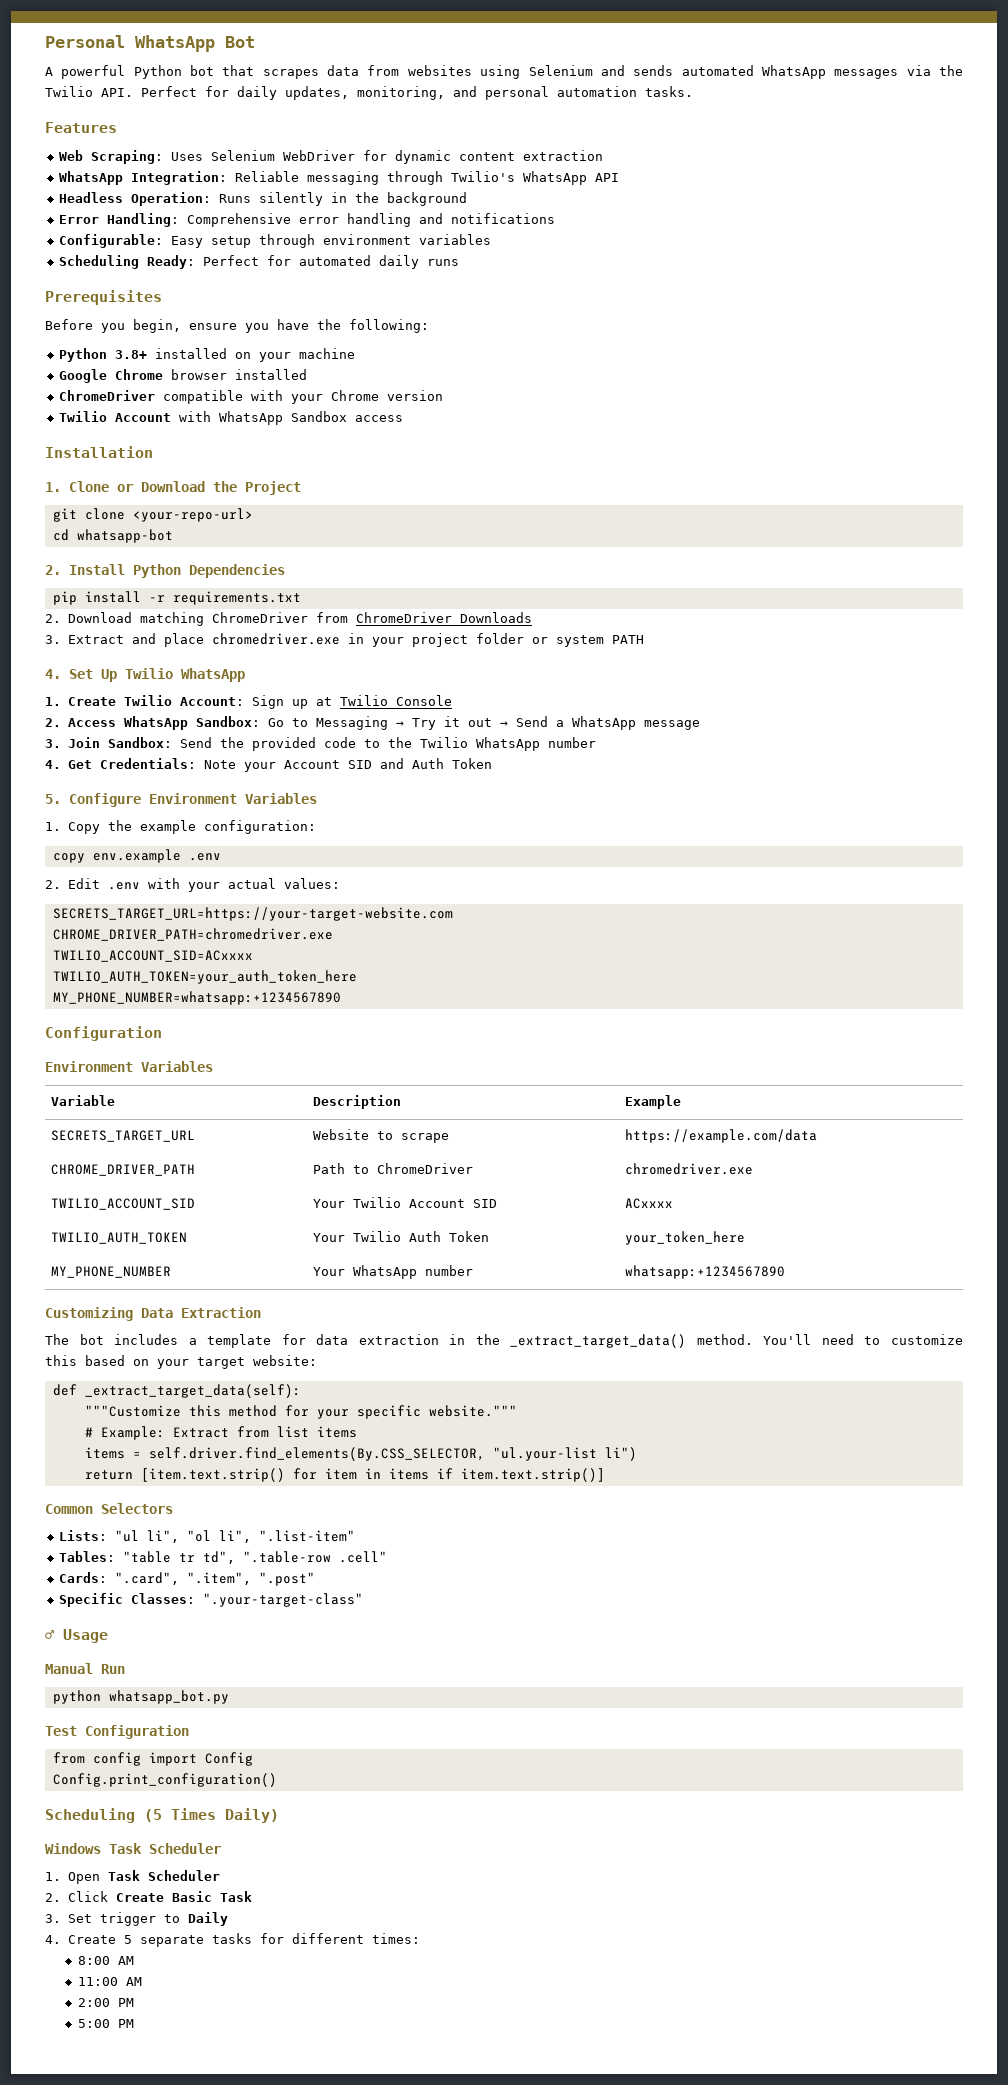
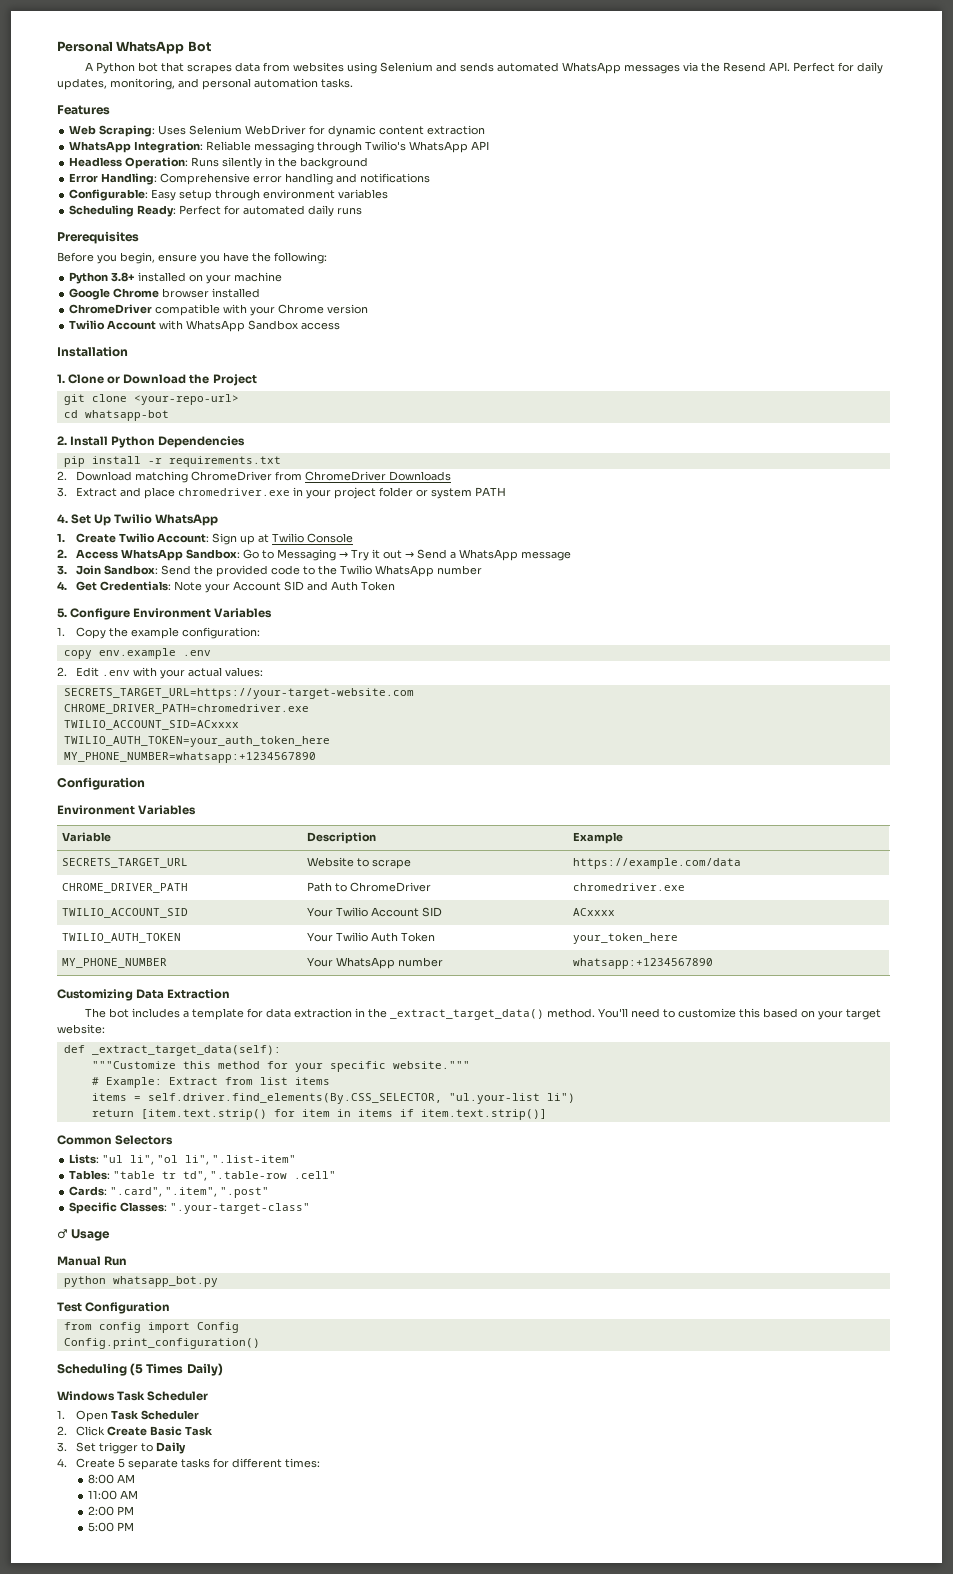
[61,65,126,79] powerful -> (94, 66) none
[45,86,93,97] Twilio -> [723,62,767,72] Resend

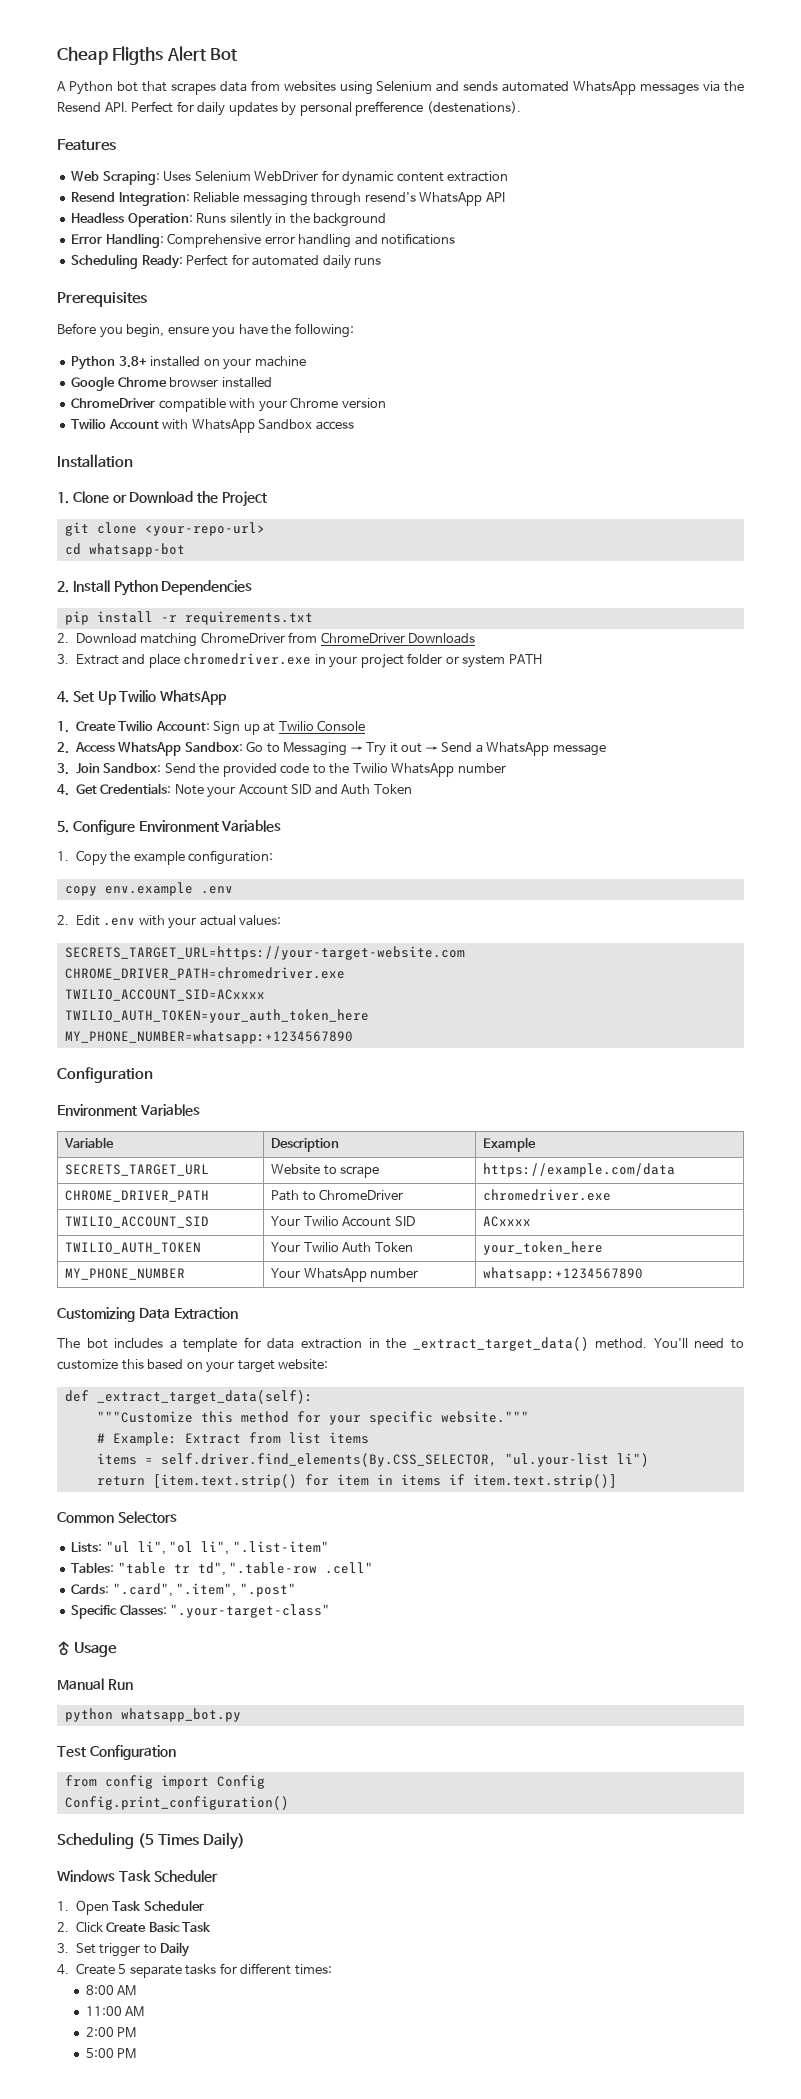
[57,41,185,54] Personal WhatsApp -> [57,46,207,65] Cheap Fligths Alert
[57,78,353,90] updates, monitoring, and personal automation tasks. -> [228,101,521,116] updates by personal prefference (destenations).
[69,141,132,153] WhatsApp -> [71,192,116,202] Resend
[365,141,407,151] Twilio's -> [364,192,416,202] resend's
[69,189,389,201] // Configurable: Easy setup through environment variables -> (456, 239) none

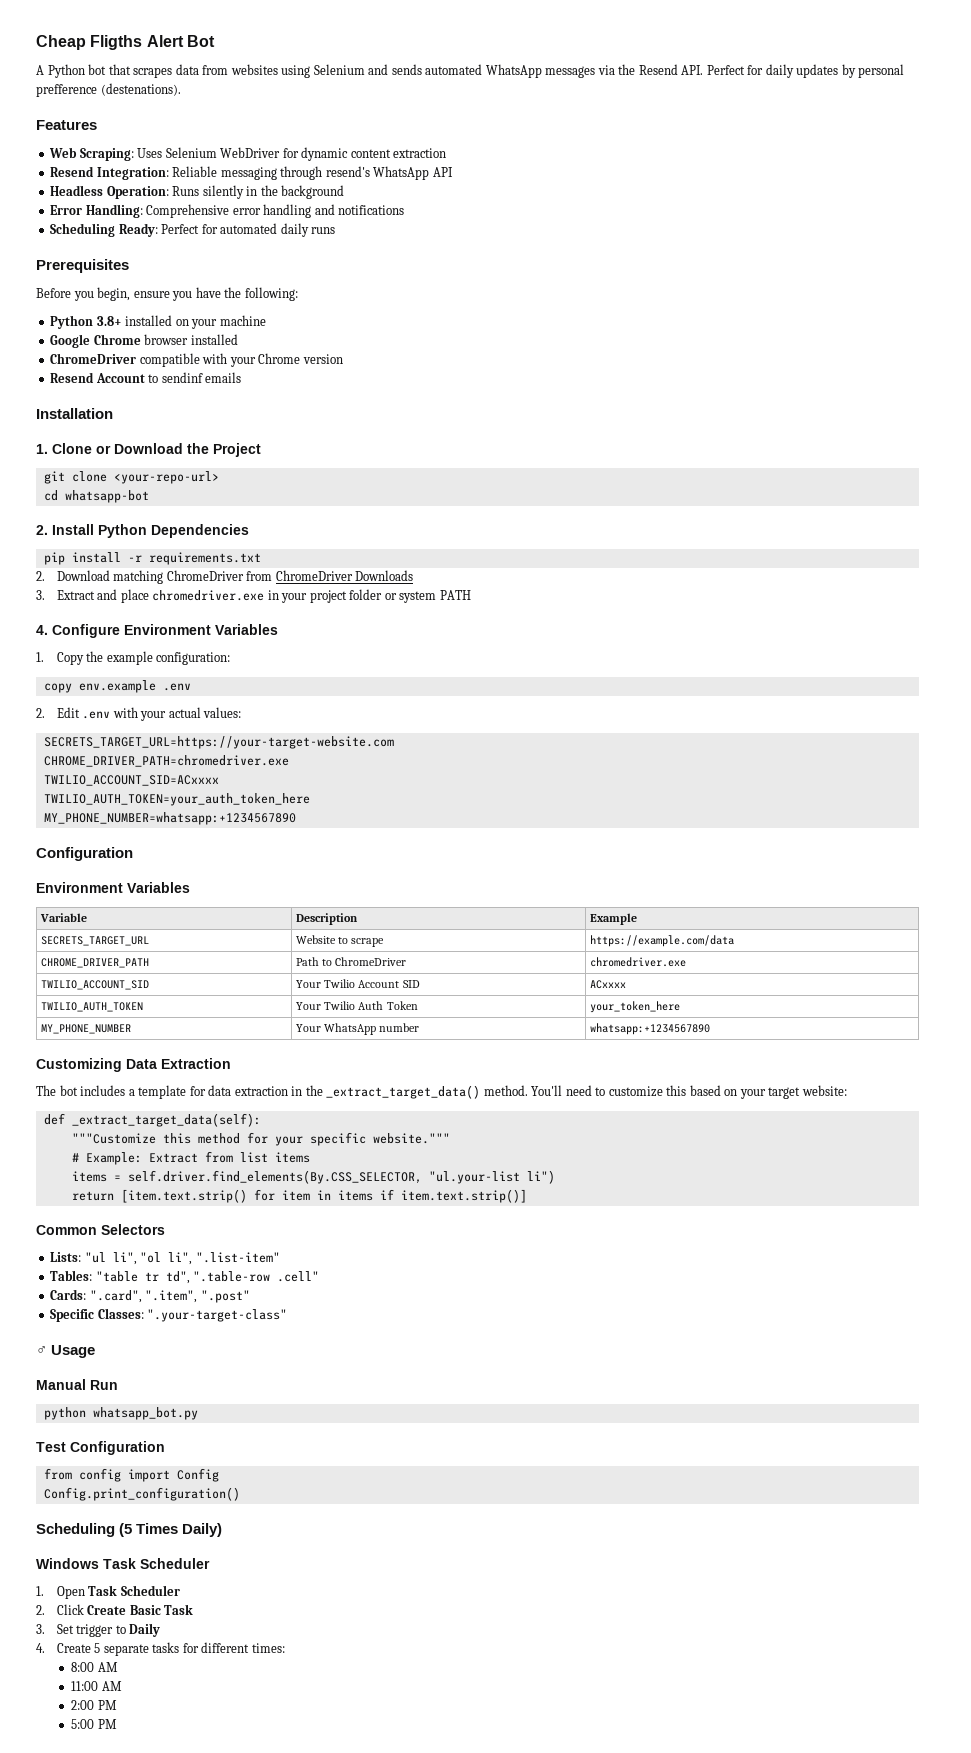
[71,418,354,433] Twilio Account with WhatsApp Sandbox access -> [50,372,242,383] Resend Account to sendinf emails
[72,690,228,705] [57,720,366,735] [57,741,606,756] [57,763,506,777] [57,783,412,798] [57,821,69,833] Set Up Twilio WhatsApp // 1. Create Twilio Account: Sign up at Twilio Console // 2. Access WhatsApp Sandbox: Go to Messaging → Try it out → Send a WhatsApp message // 3. Join Sandbox: Send the provided code to the Twilio WhatsApp number // 4. Get Credentials: Note your Account SID and Auth Token // 5. -> (48, 630) none

